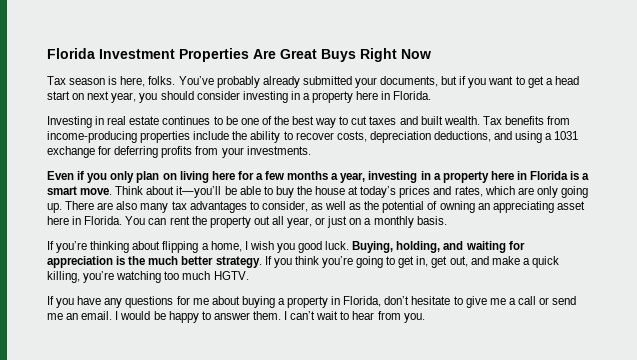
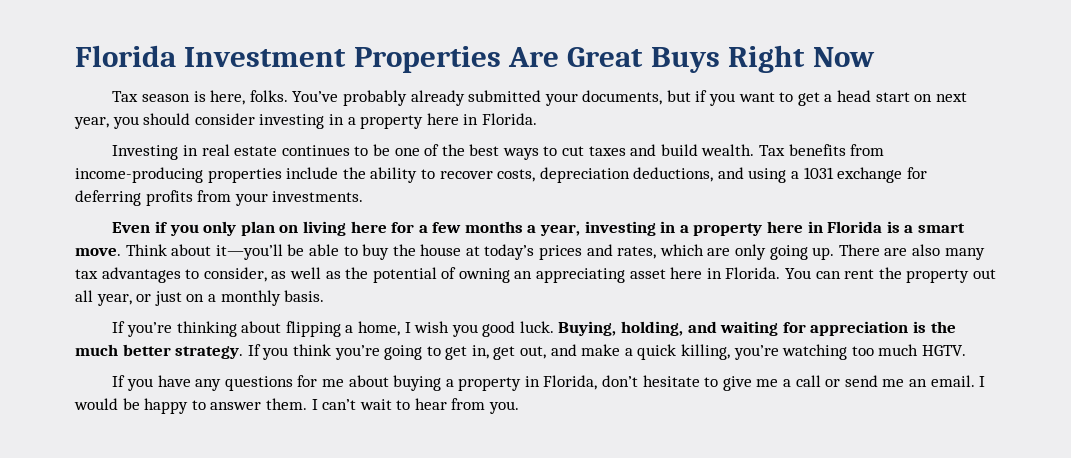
[315,118,337,128] way -> [502,148,539,160] ways
[420,116,443,125] built -> [660,144,698,156] build

